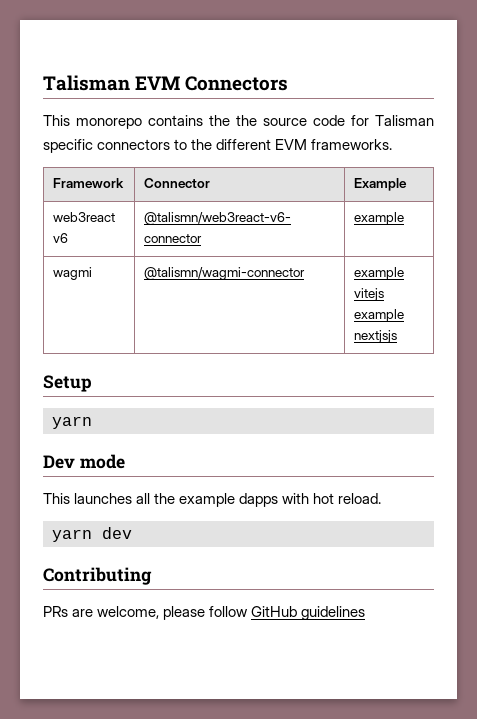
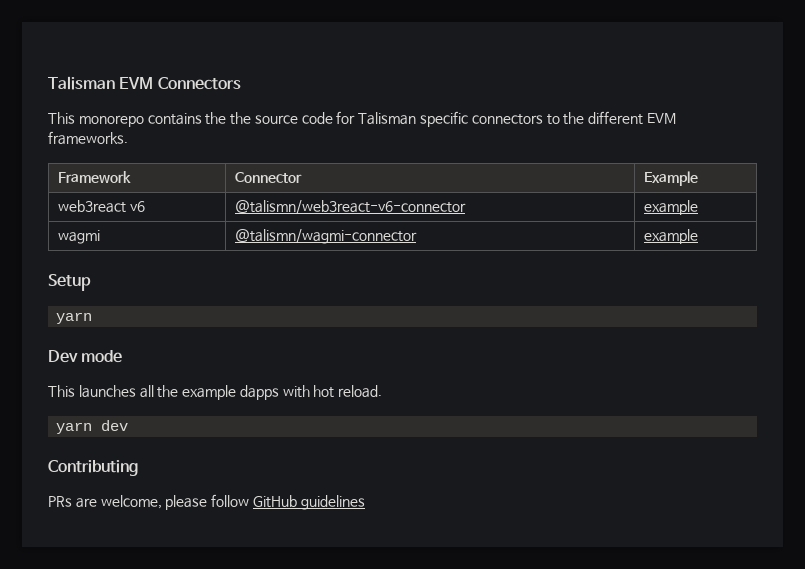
[353,288,384,301] [353,309,404,322] [353,330,397,343] vitejs example nextjsjs -> (698, 236) none

